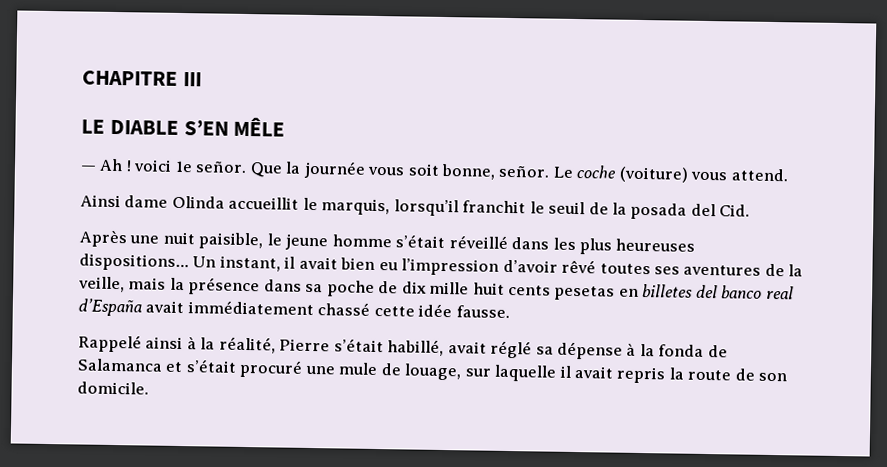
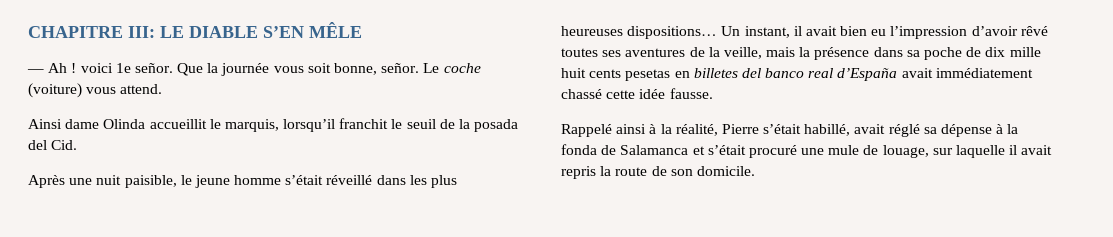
[182,72,202,87] III // -> [128,26,155,38] III:

